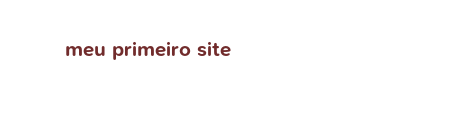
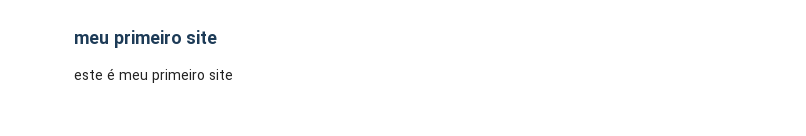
[65,41,231,60] meu primeiro site -> [74,30,218,48] [74,68,233,83] meu primeiro site // este é meu primeiro site

